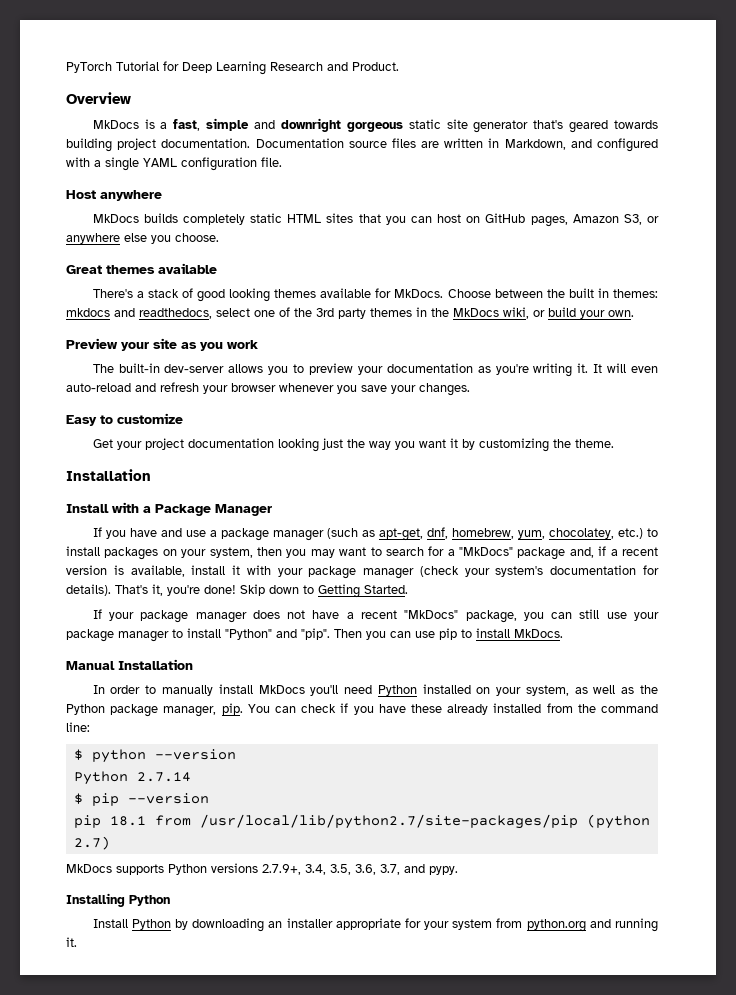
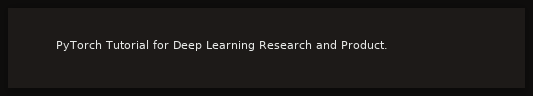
[66,92,131,104] [92,118,658,133] [66,138,658,152] [66,157,282,171] [66,190,162,201] [92,213,659,227] [66,233,219,244] [66,263,217,274] [92,288,658,302] [66,307,634,319] [66,338,258,351] [92,363,659,377] [66,382,470,396] [66,413,183,426] [92,438,614,452] [66,469,151,481] [66,502,272,516] [92,527,658,541] [66,546,659,560] [66,565,659,579] [66,584,408,598] [92,609,659,623] [66,628,563,642] [66,659,193,670] [92,684,658,696] [66,703,658,717] [66,722,90,732] [73,749,236,763] [73,771,191,785] [73,793,209,806] [73,814,650,829] [73,836,110,850] [66,863,458,875] [66,893,170,907] [92,918,658,932] [66,937,77,947] // Overview // MkDocs is a fast, simple and downright gorgeous static site generator that's geared towards building project documentation. Documentation source files are written in Markdown, and configured with a single YAML configuration file. // Host anywhere // MkDocs builds completely static HTML sites that you can host on GitHub pages, Amazon S3, or anywhere else you choose. // Great themes available // There's a stack of good looking themes available for MkDocs. Choose between the built in themes: mkdocs and readthedocs, select one of the 3rd party themes in the MkDocs wiki, or build your own. // Preview your site as you work // The built-in dev-server allows you to preview your documentation as you're writing it. It will even auto-reload and refresh your browser whenever you save your changes. // Easy to customize // Get your project documentation looking just the way you want it by customizing the theme. // Installation // Install with a Package Manager // If you have and use a package manager (such as apt-get, dnf, homebrew, yum, chocolatey, etc.) to install packages on your system, then you may want to search for a "MkDocs" package and, if a recent version is available, install it with your package manager (check your system's documentation for details). That's it, you're done! Skip down to Getting Started. // If your package manager does not have a recent "MkDocs" package, you can still use your package manager to install "Python" and "pip". Then you can use pip to install MkDocs. // Manual Installation // In order to manually install MkDocs you'll need Python installed on your system, as well as the Python package manager, pip. You can check if you have these already installed from the command line: // $ python --version // Python 2.7.14 // $ pip --version // pip 18.1 from /usr/local/lib/python2.7/site-packages/pip (python 2.7) // MkDocs supports Python versions 2.7.9+, 3.4, 3.5, 3.6, 3.7, and pypy. // Installing Python // Install Python by downloading an installer appropriate for your system from python.org and running it. -> (388, 44) none

